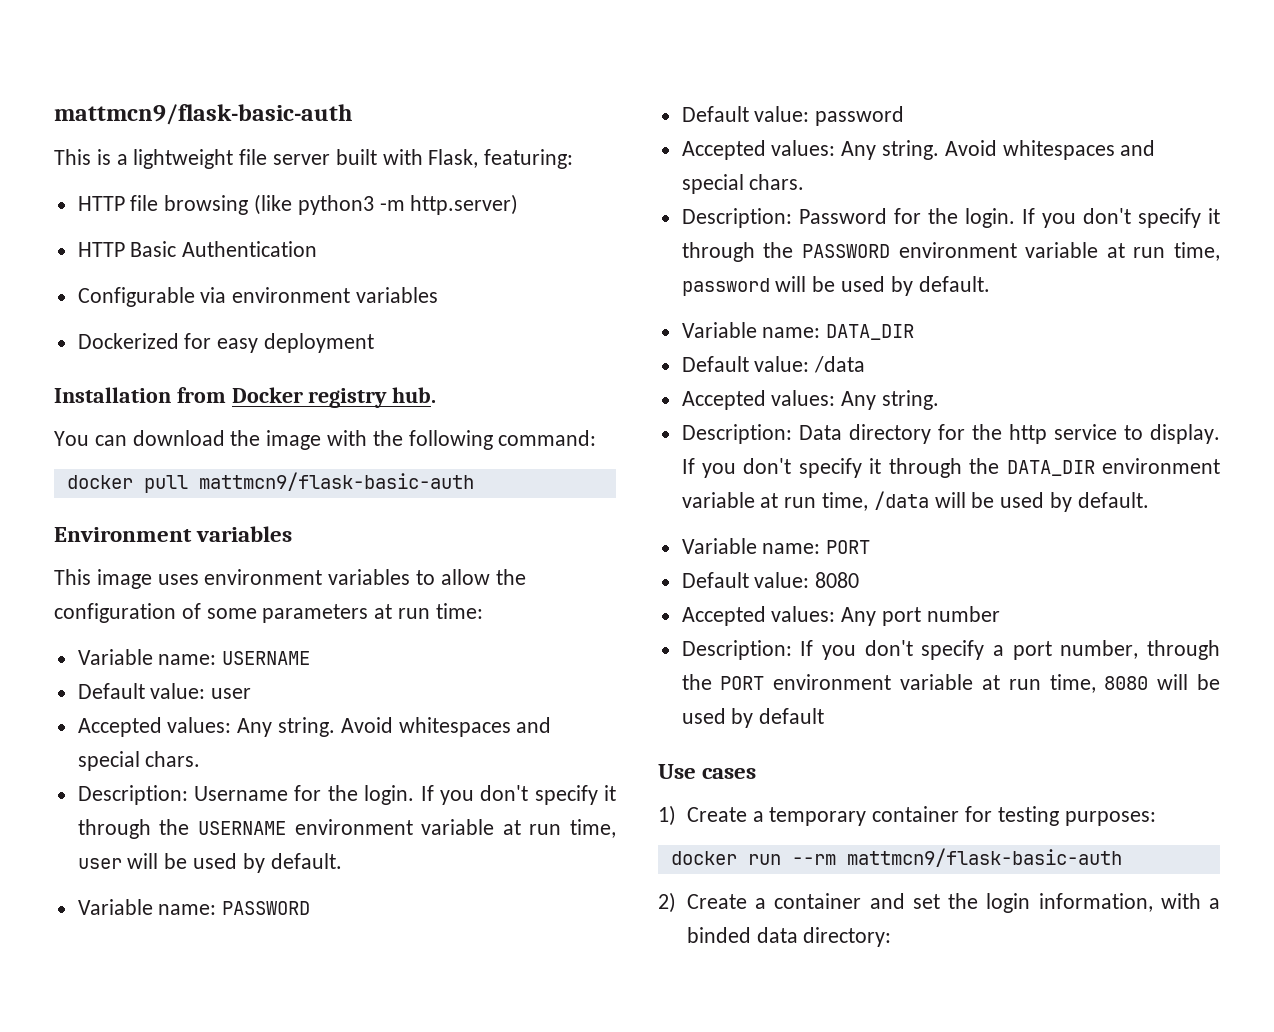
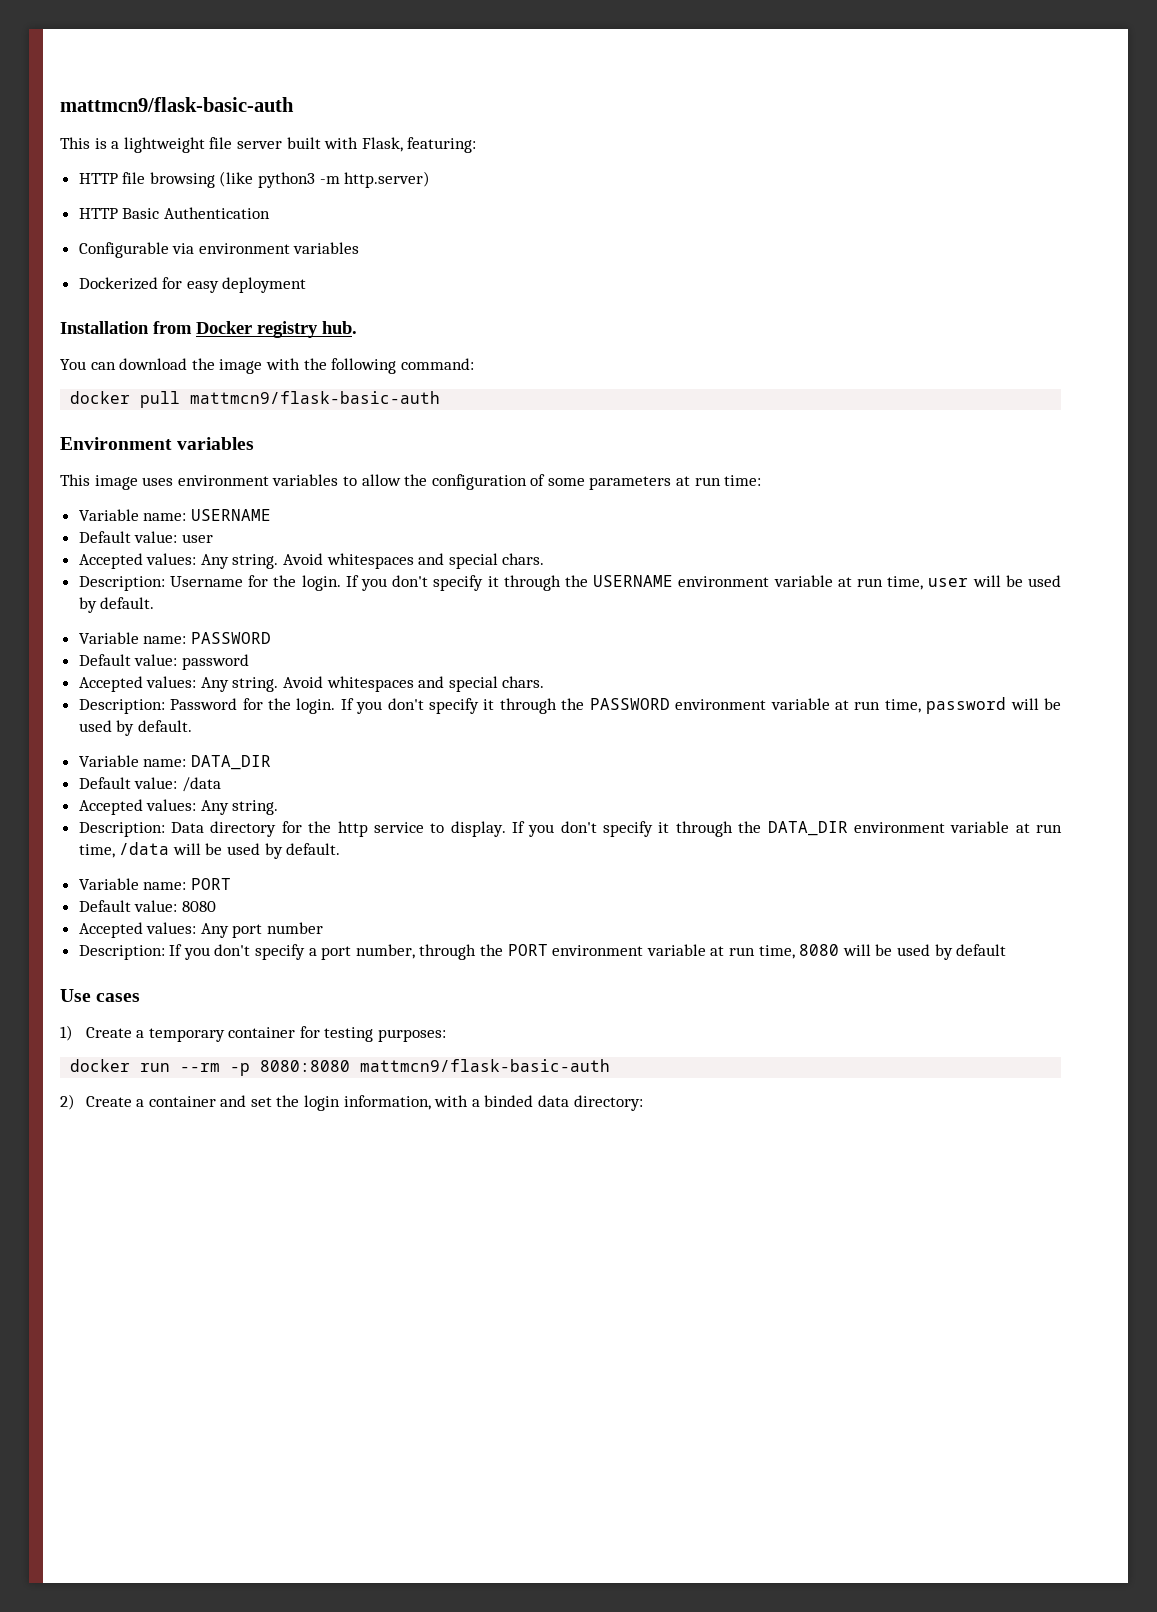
(836, 859) none -> [230,1060,351,1076] -p 8080:8080

